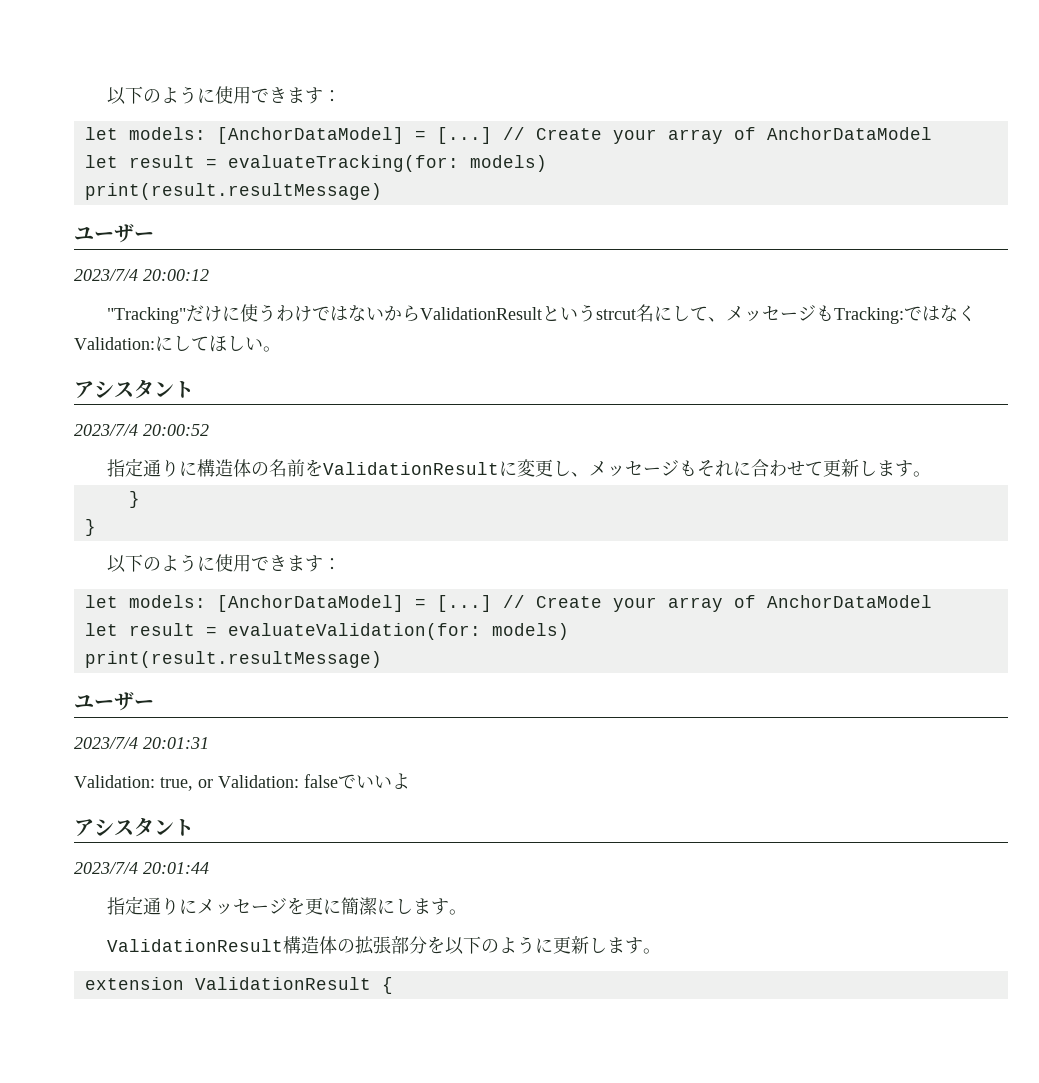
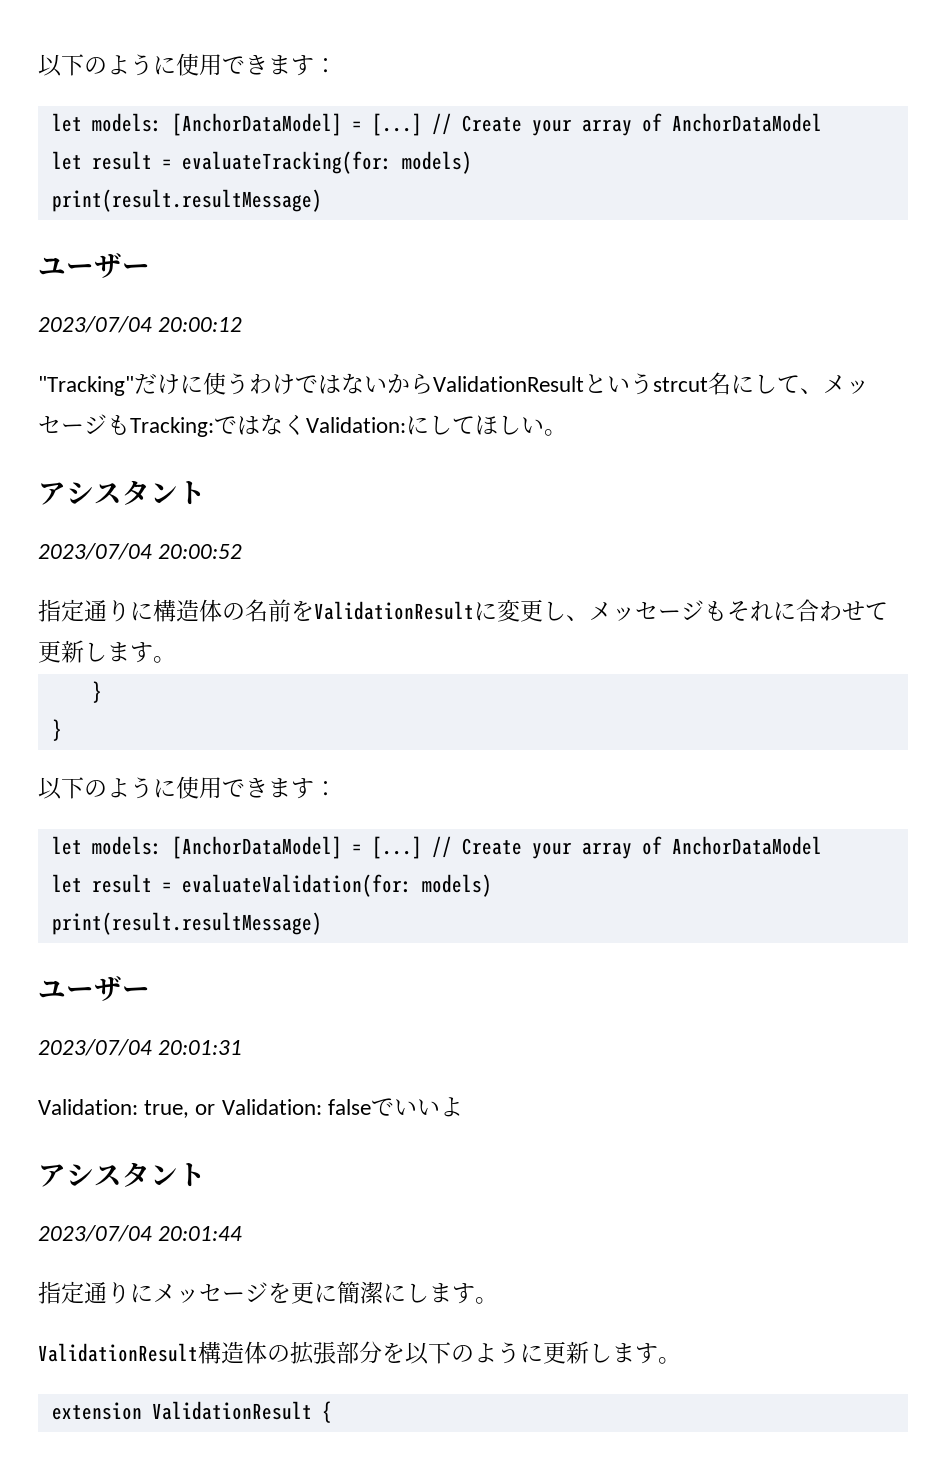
[74,269,138,281] 2023/7/4 -> [38,316,152,333] 2023/07/04
[74,424,138,436] 2023/7/4 -> [38,543,152,560] 2023/07/04
[74,737,138,749] 2023/7/4 -> [38,1039,152,1056] 2023/07/04
[74,862,138,874] 2023/7/4 -> [38,1225,152,1242] 2023/07/04

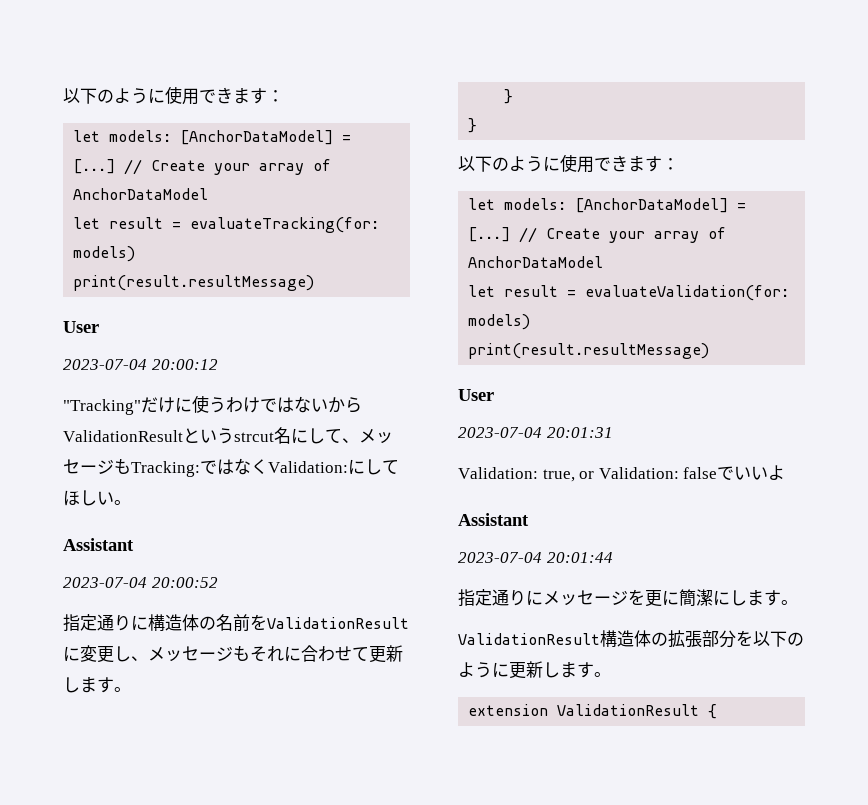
[38,253,150,278] [38,316,152,333] ユーザー // 2023/07/04 -> [63,321,99,333] [63,359,147,370] User // 2023-07-04
[38,480,206,505] [38,543,152,560] アシスタント // 2023/07/04 -> [63,538,134,551] [63,577,147,588] Assistant // 2023-07-04
[38,976,150,1001] [38,1039,152,1056] ユーザー // 2023/07/04 -> [458,389,494,401] [458,427,542,438] User // 2023-07-04
[38,1162,206,1187] [38,1225,152,1242] アシスタント // 2023/07/04 -> [458,513,529,526] [458,552,542,563] Assistant // 2023-07-04

